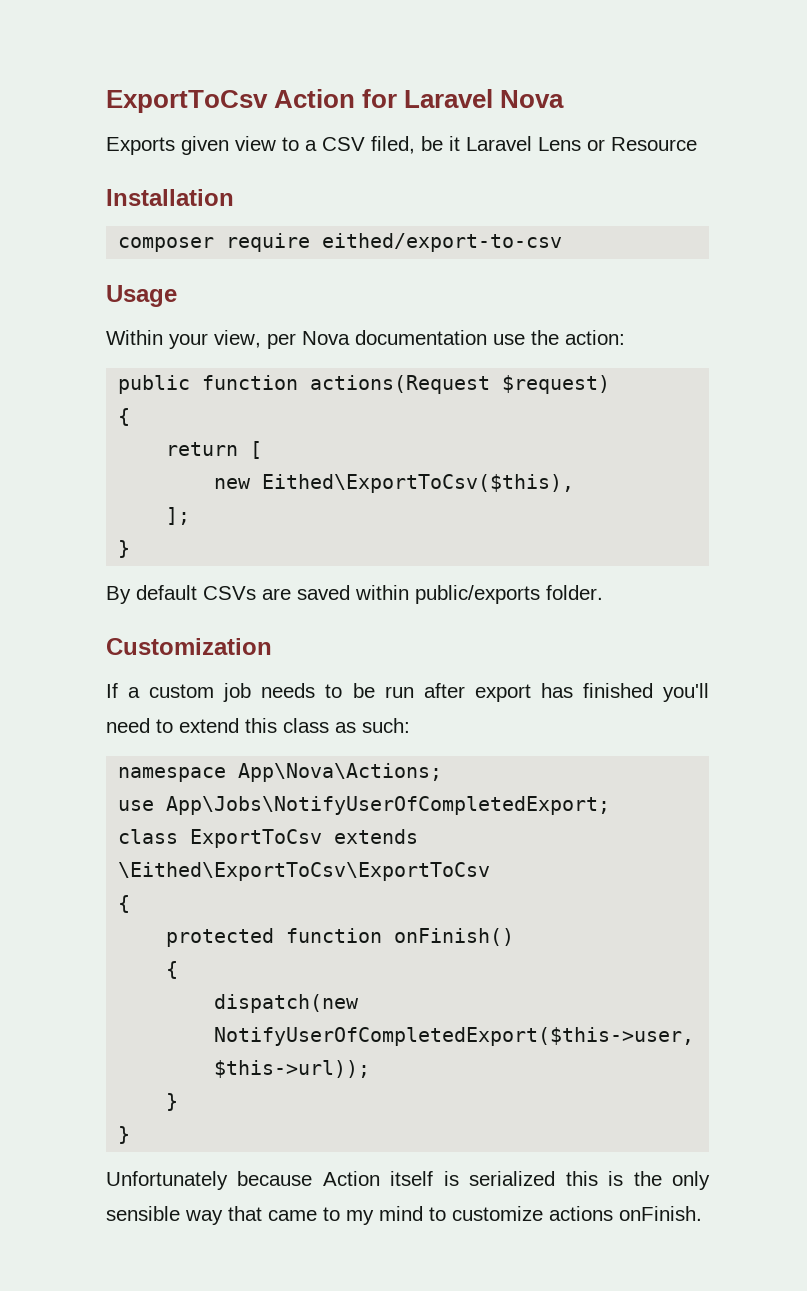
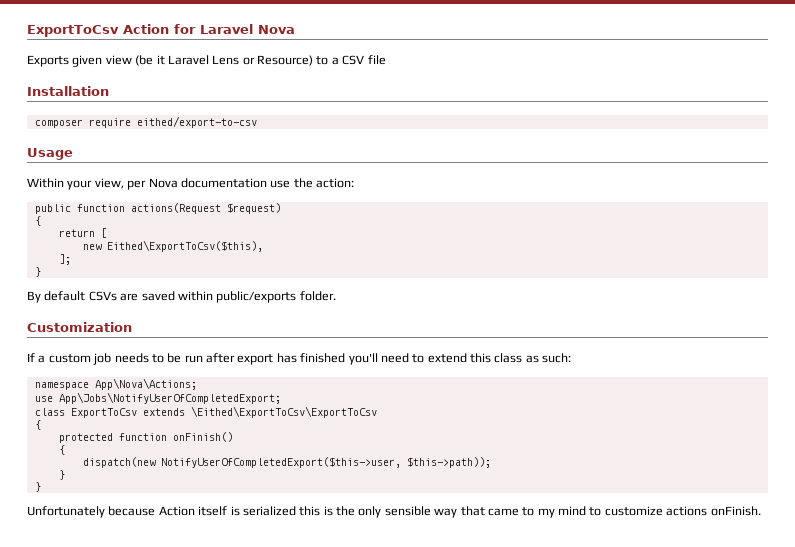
[282,136,697,154] to a CSV filed, be it Laravel Lens or Resource -> [135,55,386,66] (be it Laravel Lens or Resource) to a CSV file
[214,1060,371,1078] $this->url)); -> [406,457,491,468] $this->path));

